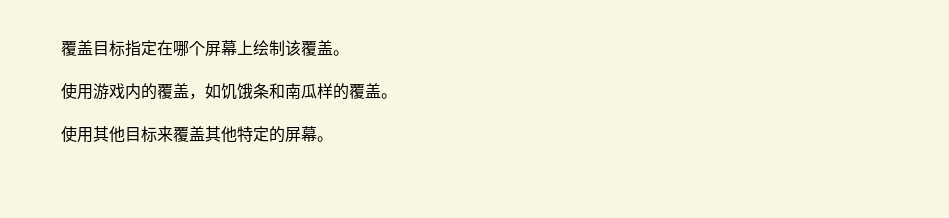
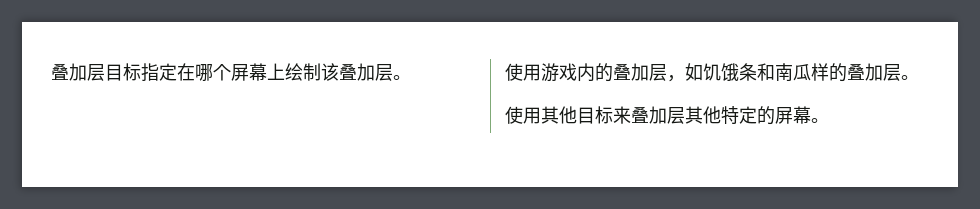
[61,40,93,56] 覆盖 -> [51,63,105,81] 叠加层
[301,40,333,56] 覆盖 -> [339,63,393,81] 叠加层
[157,83,189,99] 覆盖 -> [613,63,667,81] 叠加层
[349,83,381,99] 覆盖 -> [847,63,901,81] 叠加层
[173,126,205,142] 覆盖 -> [631,106,685,124] 叠加层

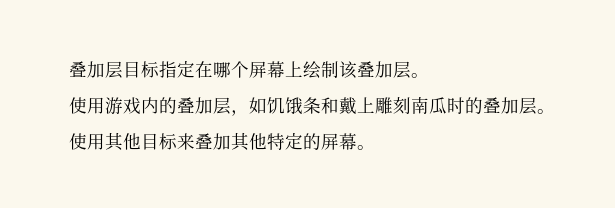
[775,63,829,81] 南瓜样 -> [338,97,465,115] 戴上雕刻南瓜时
[667,107,685,124] 层 -> (231, 141) none

